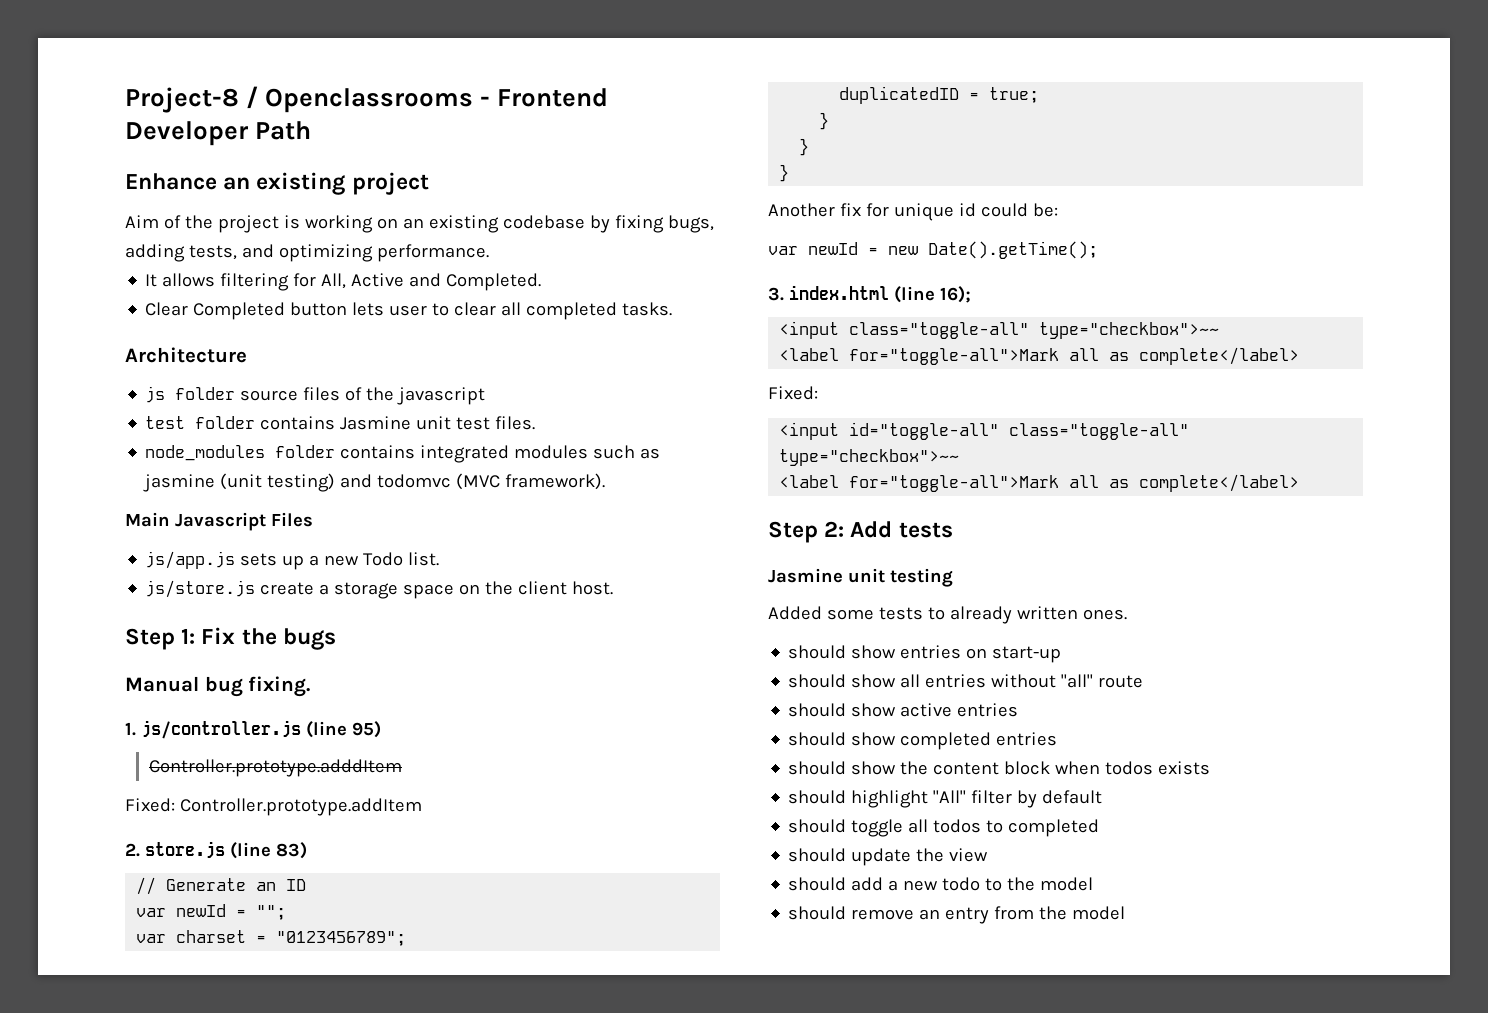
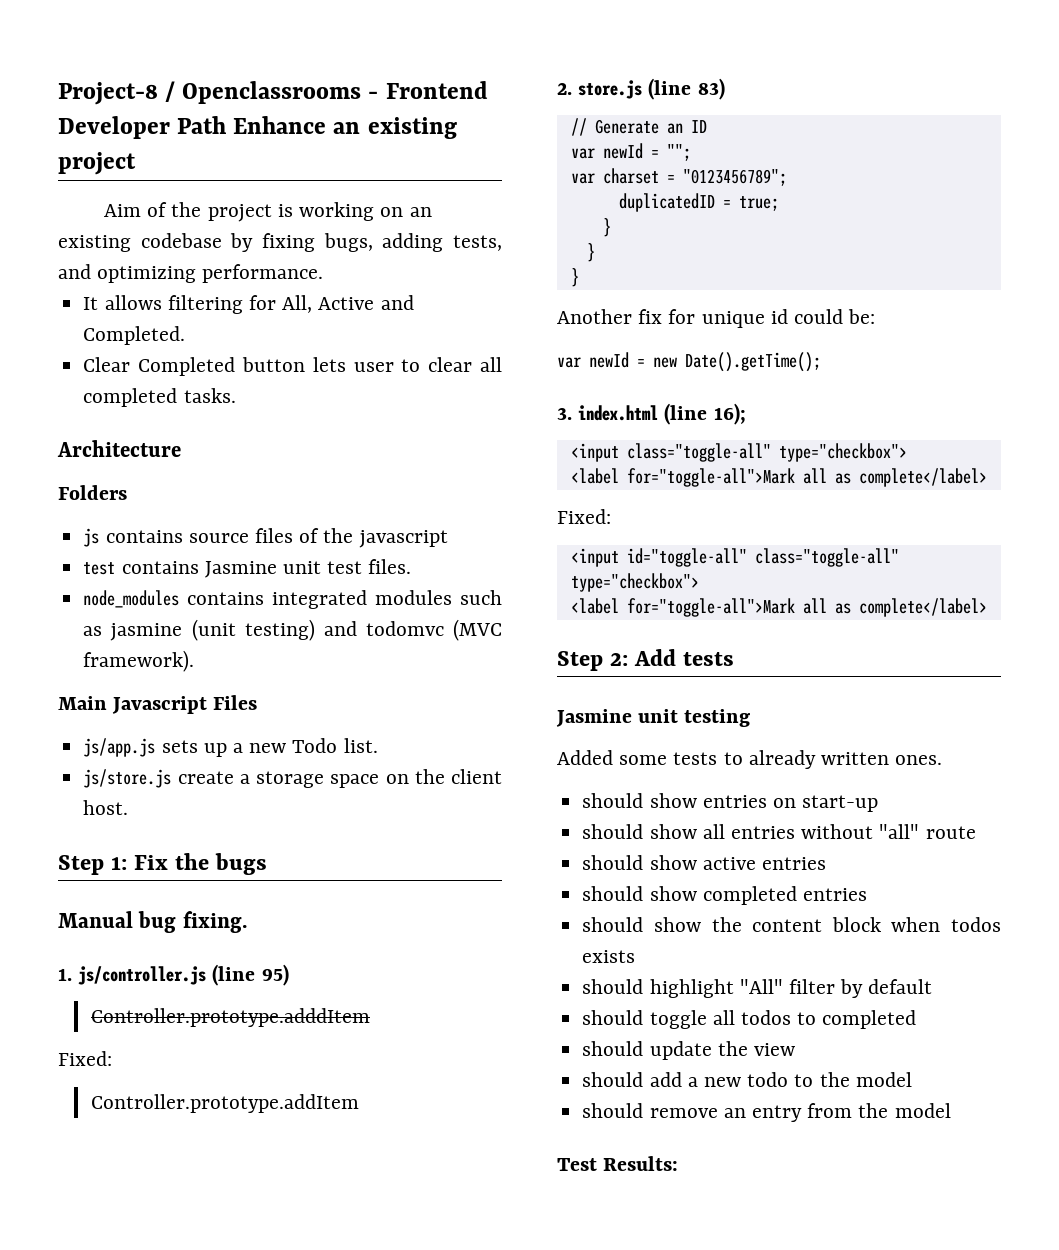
(312, 130) // -> (227, 125) none
(247, 355) none -> [58,485,127,500] // Folders
[175,387,236,400] folder -> [105,530,183,543] contains
[195,416,256,429] folder -> (116, 568) none
[275,445,336,458] folder -> (180, 599) none
(175, 805) none -> (112, 1058) //
[1039,322,1220,339] type="checkbox">~~ -> [778,443,907,462] type="checkbox">
[779,449,960,466] type="checkbox">~~ -> [570,573,699,592] type="checkbox">
(1126, 913) none -> [557,1156,679,1171] // Test Results:

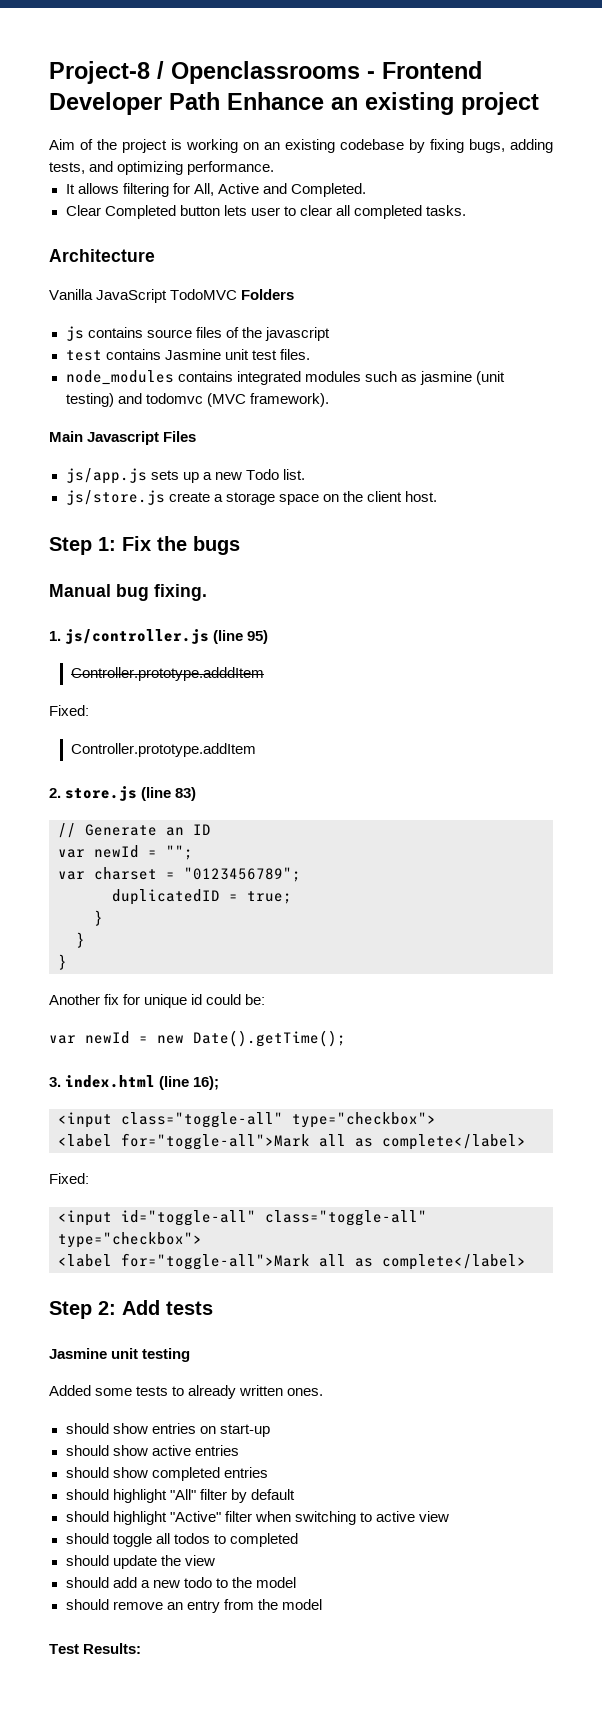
(181, 448) none -> [49,289,238,303] Vanilla JavaScript TodoMVC
[582,824,976,839] // should show all entries without "all" route -> (270, 1430) none
[582,917,1001,932] [582,950,636,963] // should show the content block when todos exists -> (268, 1472) none
(933, 986) none -> [65,1511,449,1525] // should highlight "Active" filter when switching to active view

